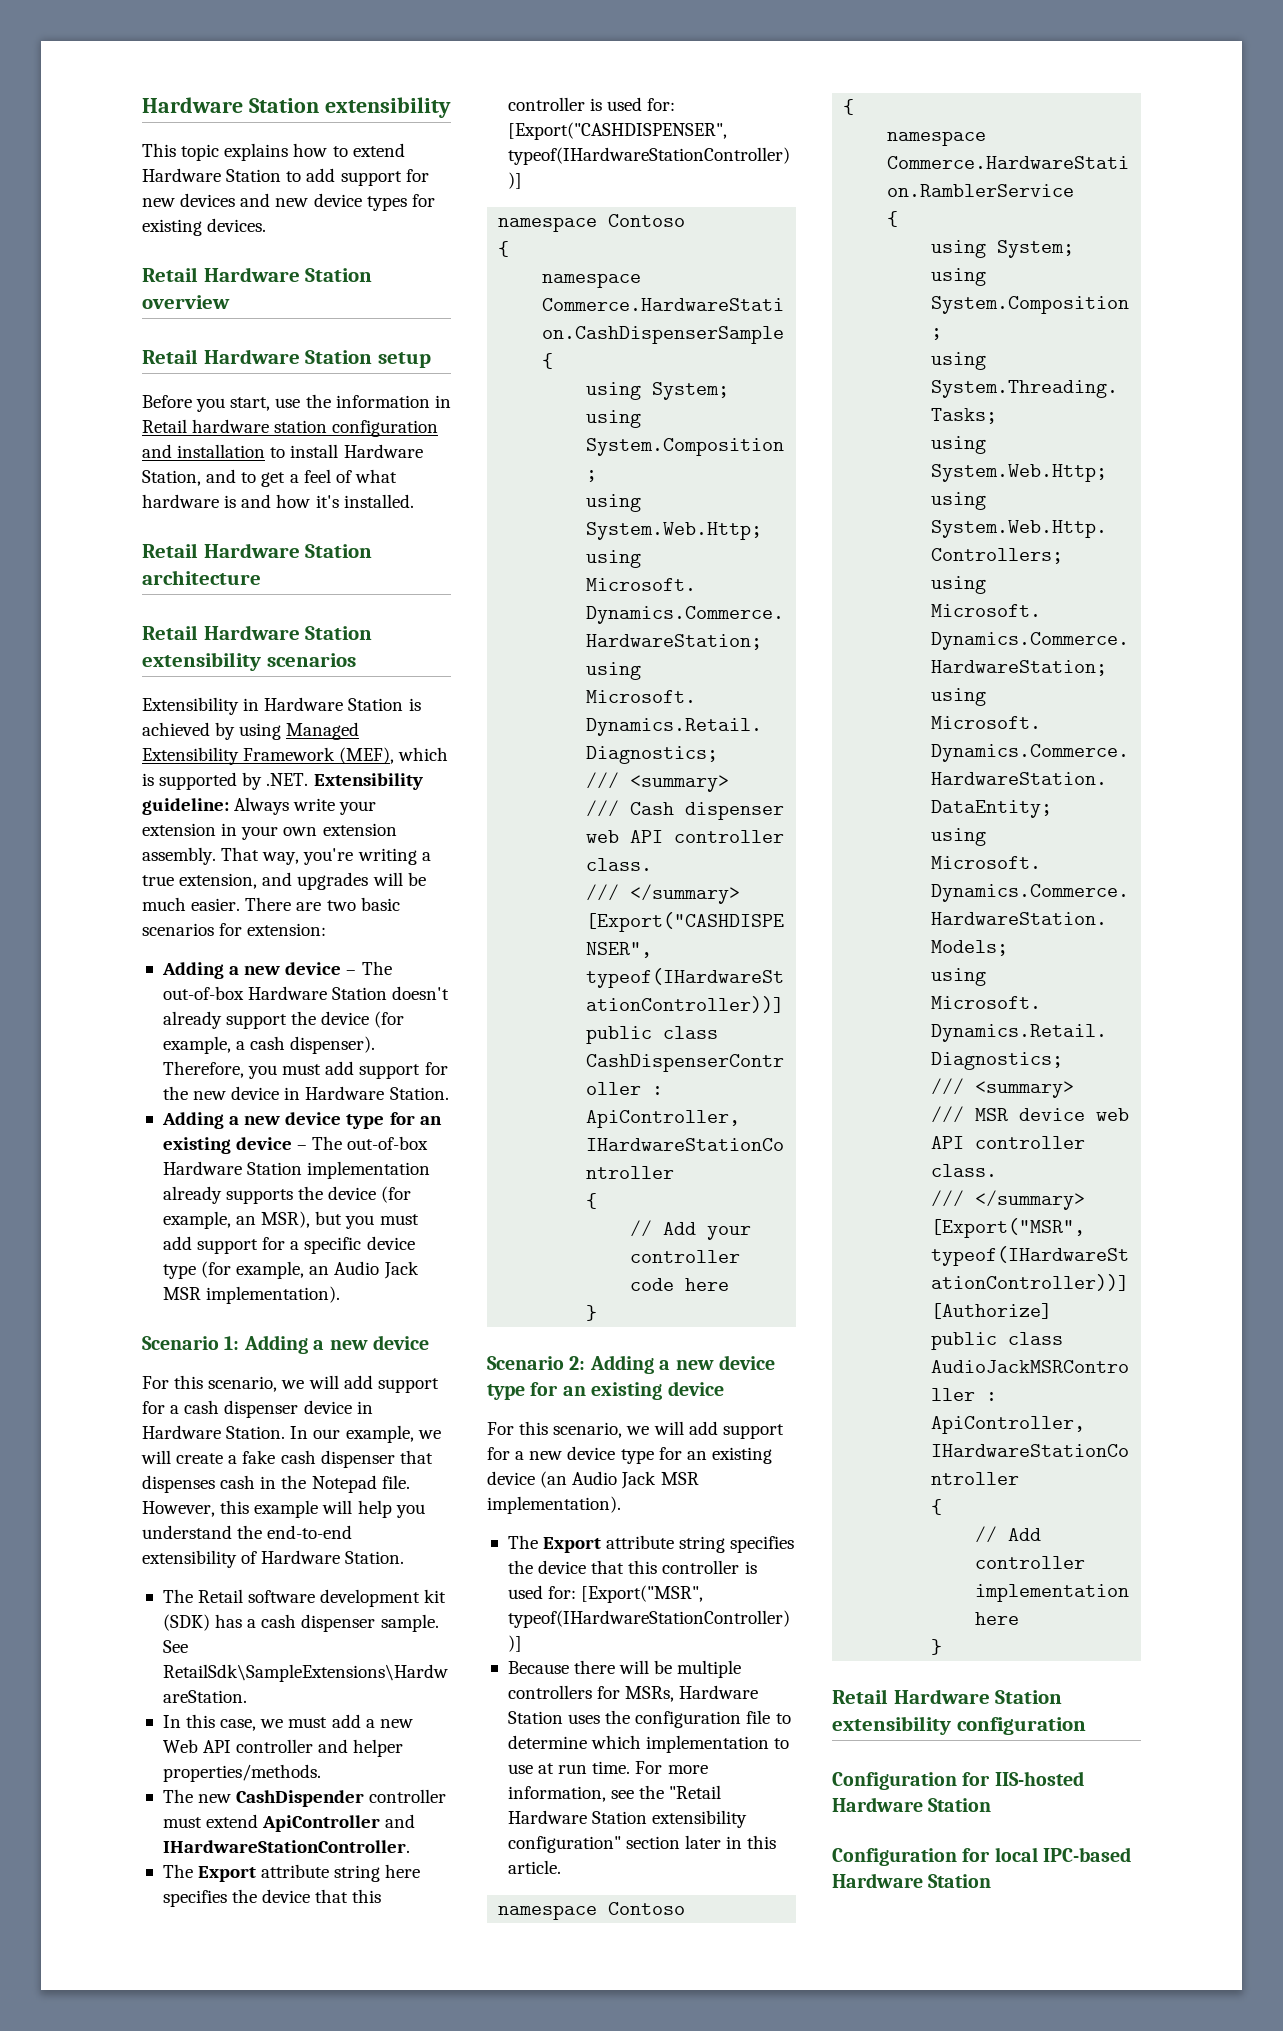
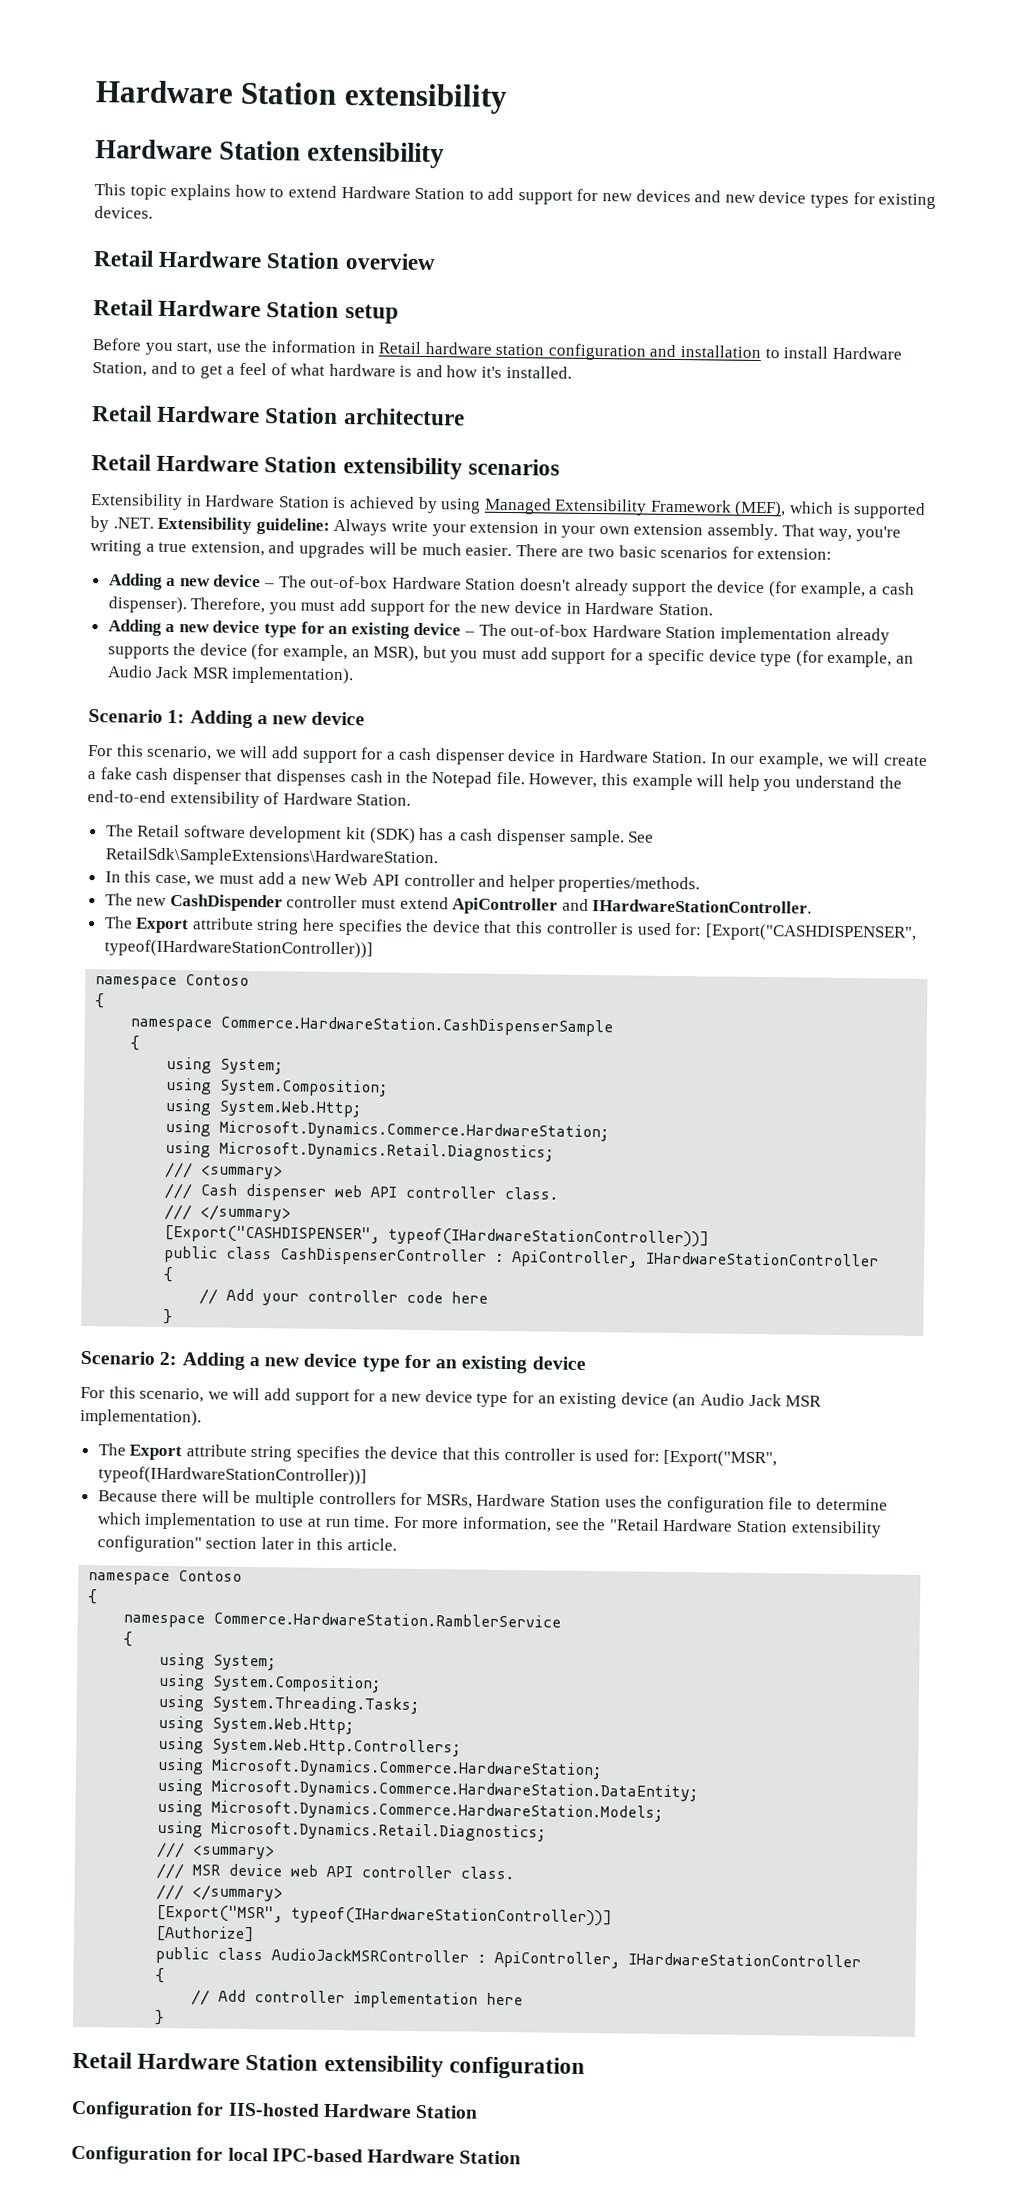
[142,97,451,118] Hardware Station extensibility -> [95,80,508,114] [95,139,445,169] Hardware Station extensibility // Hardware Station extensibility

